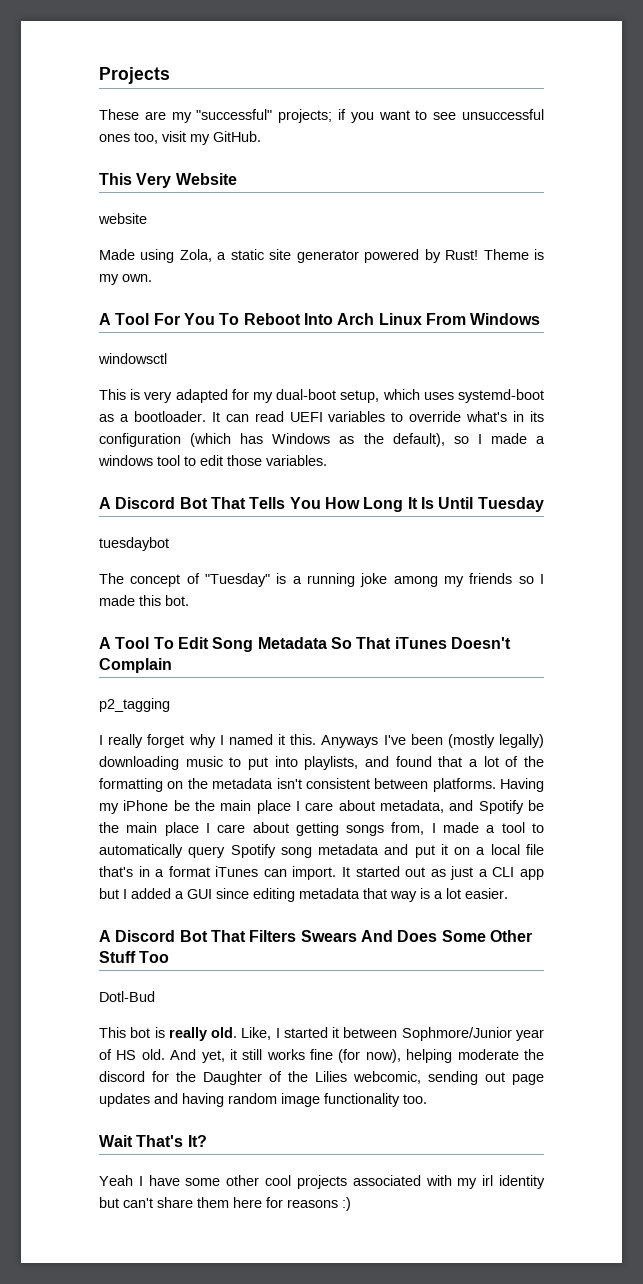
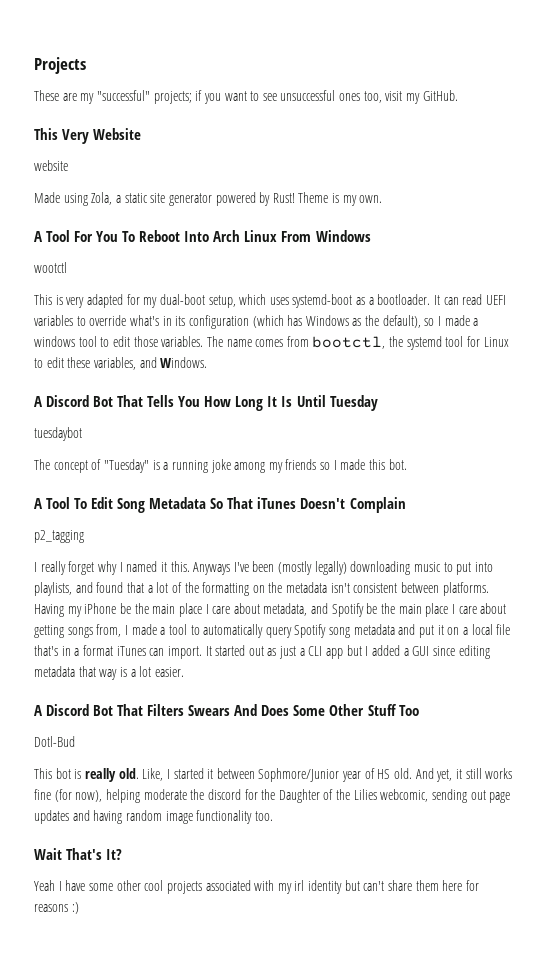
[98,353,167,364] windowsctl -> [34,262,67,273] wootctl
(327, 460) none -> [206,336,509,350] [34,357,208,370] The name comes from bootctl, the systemd tool for Linux to edit these variables, and Windows.

